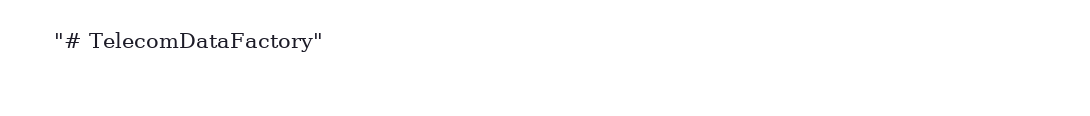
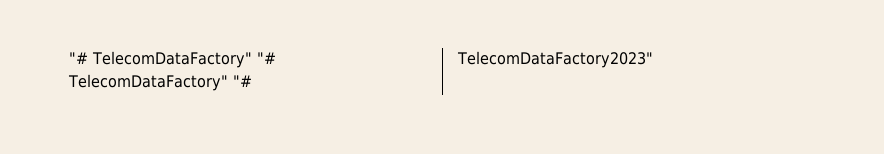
[54,32,323,52] "# TelecomDataFactory" -> [69,51,276,68] [68,74,252,91] [457,51,653,68] "# TelecomDataFactory" "# TelecomDataFactory" "# TelecomDataFactory2023"

